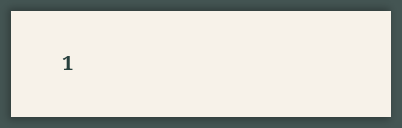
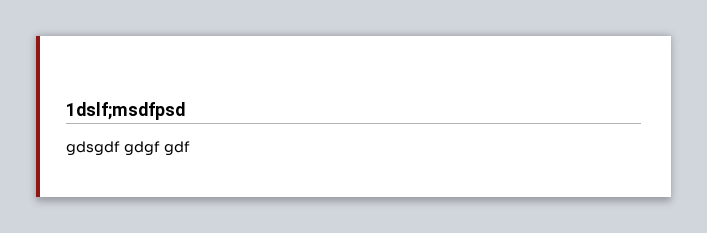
[62,56,73,70] 1 -> [66,102,185,120] [66,141,190,156] 1dslf;msdfpsd // gdsgdf gdgf gdf

